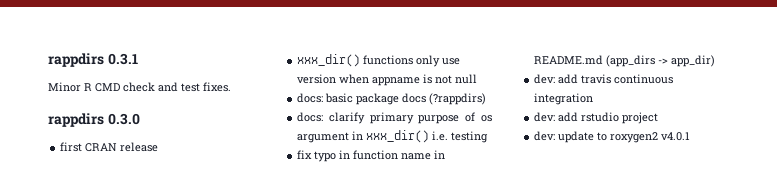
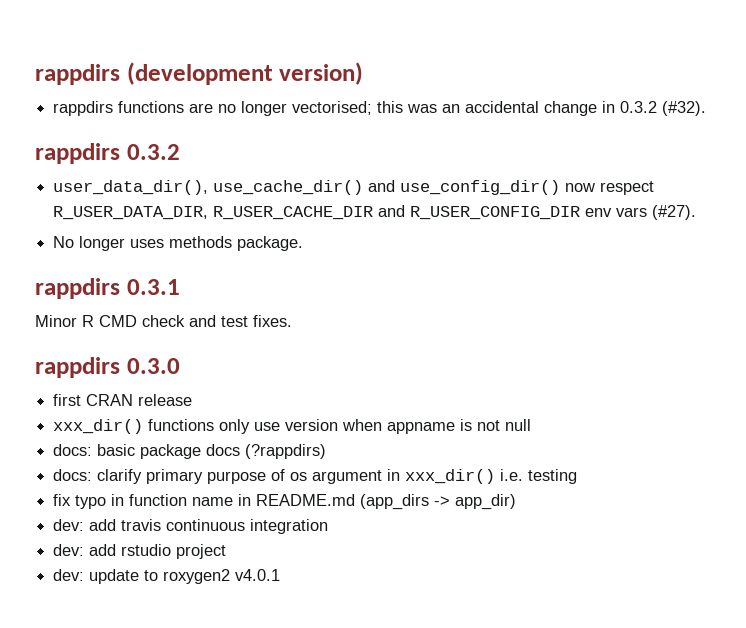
[48,53,104,67] rappdirs -> [35,62,364,85] [53,101,707,116] [35,143,180,164] [53,180,655,195] [53,205,697,220] [53,236,304,251] [35,278,120,299] rappdirs (development version) // rappdirs functions are no longer vectorised; this was an accidental change in 0.3.2 (#32). // rappdirs 0.3.2 // user_data_dir(), use_cache_dir() and use_config_dir() now respect R_USER_DATA_DIR, R_USER_CACHE_DIR and R_USER_CONFIG_DIR env vars (#27). // No longer uses methods package. // rappdirs

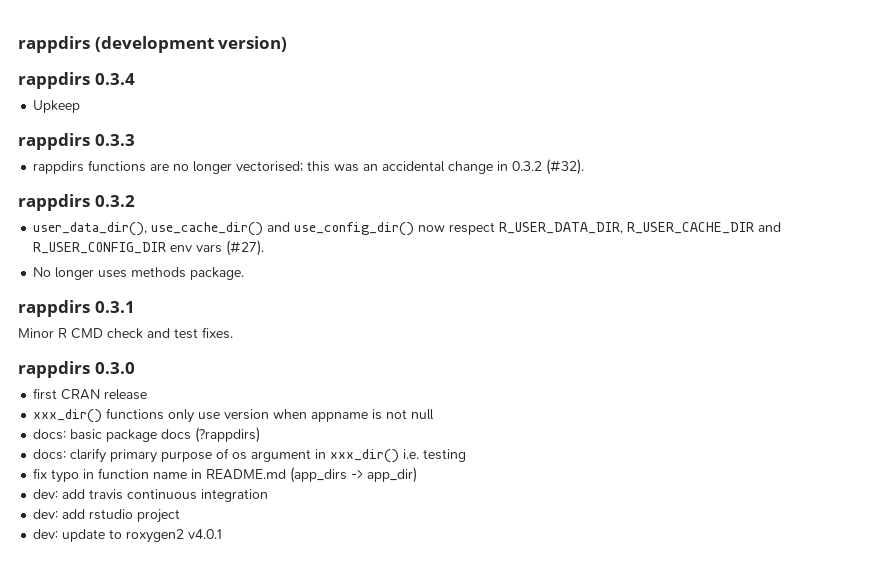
(364, 73) none -> [18,72,135,89] [33,100,81,113] [18,133,135,150] // rappdirs 0.3.4 // Upkeep // rappdirs 0.3.3

